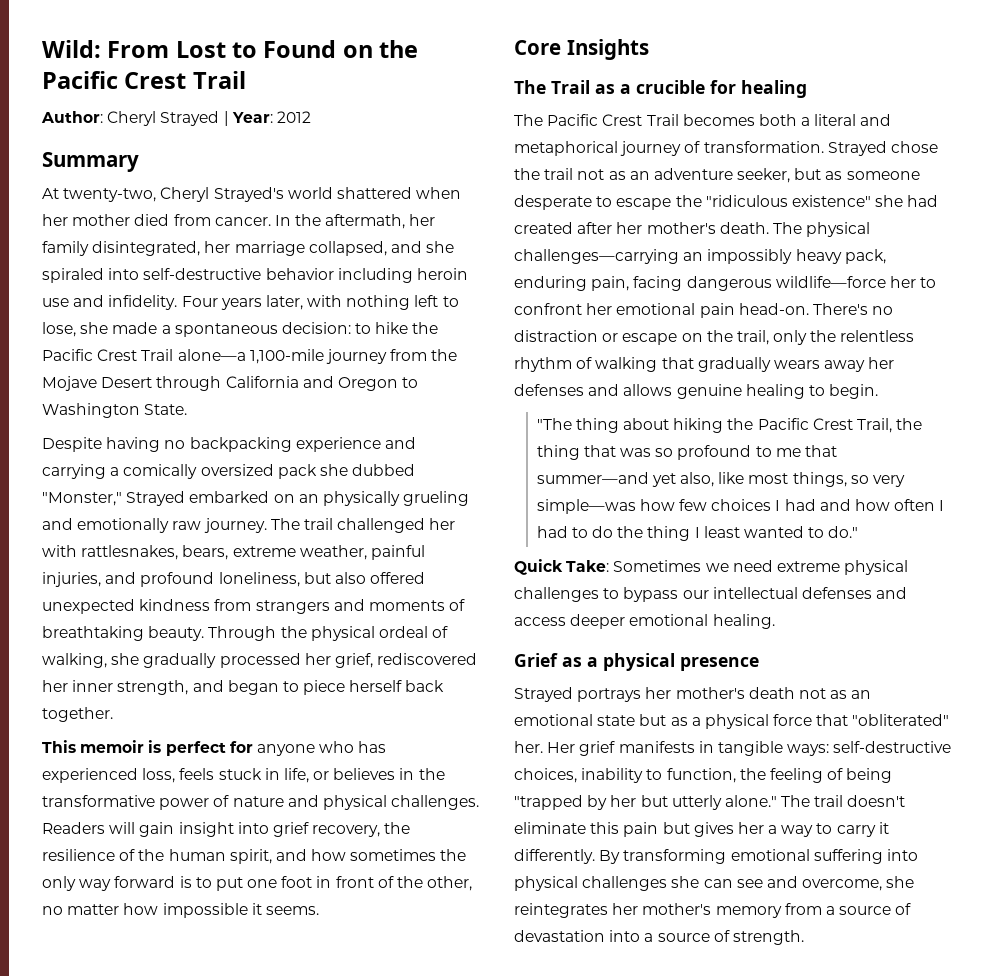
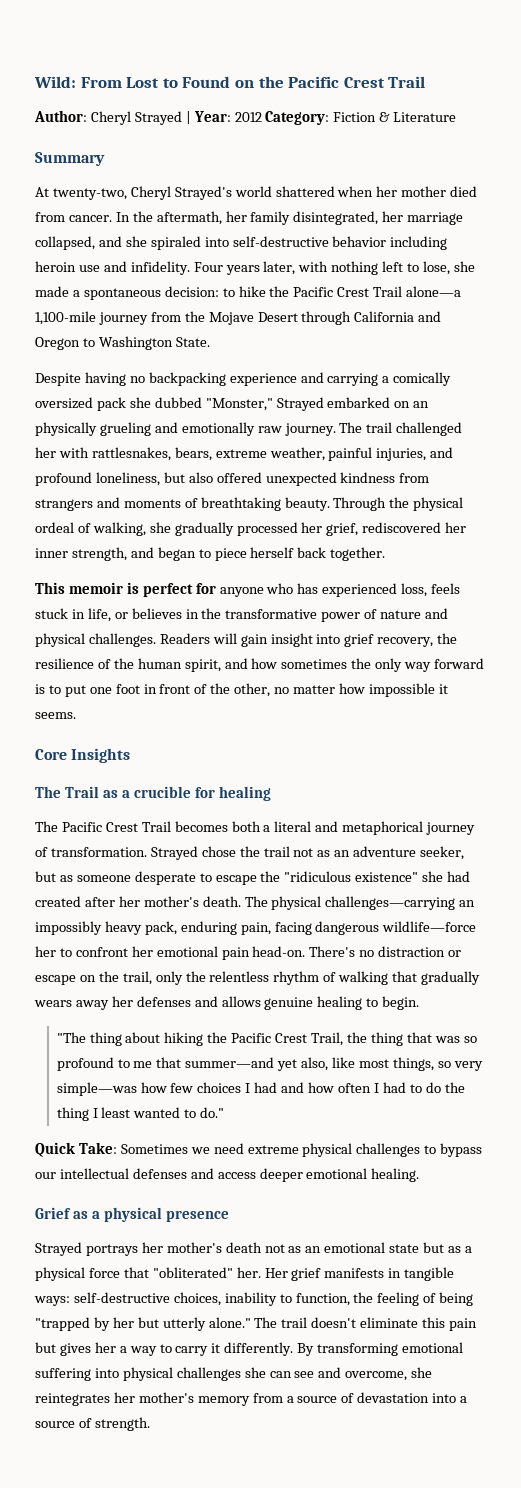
(311, 117) none -> [265,111,457,125] Category: Fiction & Literature

